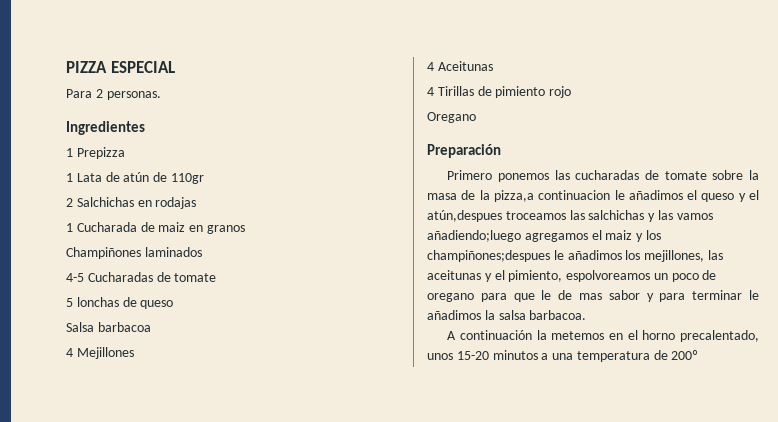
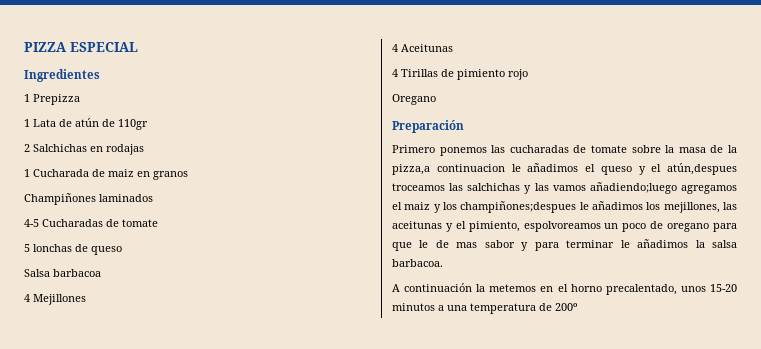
[66,89,161,100] // Para 2 personas. -> (138, 47) none

